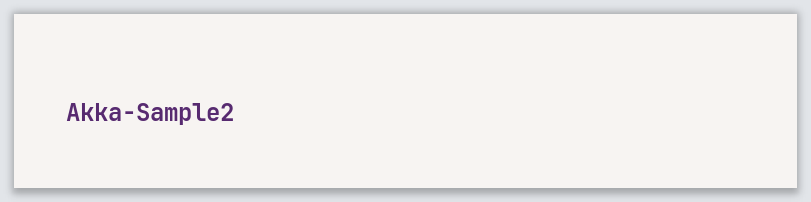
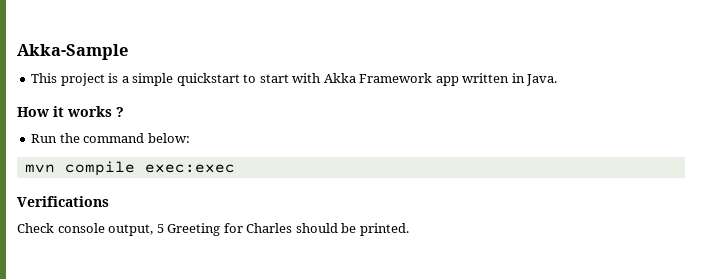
[66,103,234,125] Akka-Sample2 -> [17,44,128,60] [31,73,558,86] [17,106,124,117] [31,133,190,143] [24,161,235,176] [17,196,109,207] [17,223,409,236] Akka-Sample // This project is a simple quickstart to start with Akka Framework app written in Java. // How it works ? // Run the command below: // mvn compile exec:exec // Verifications // Check console output, 5 Greeting for Charles should be printed.

